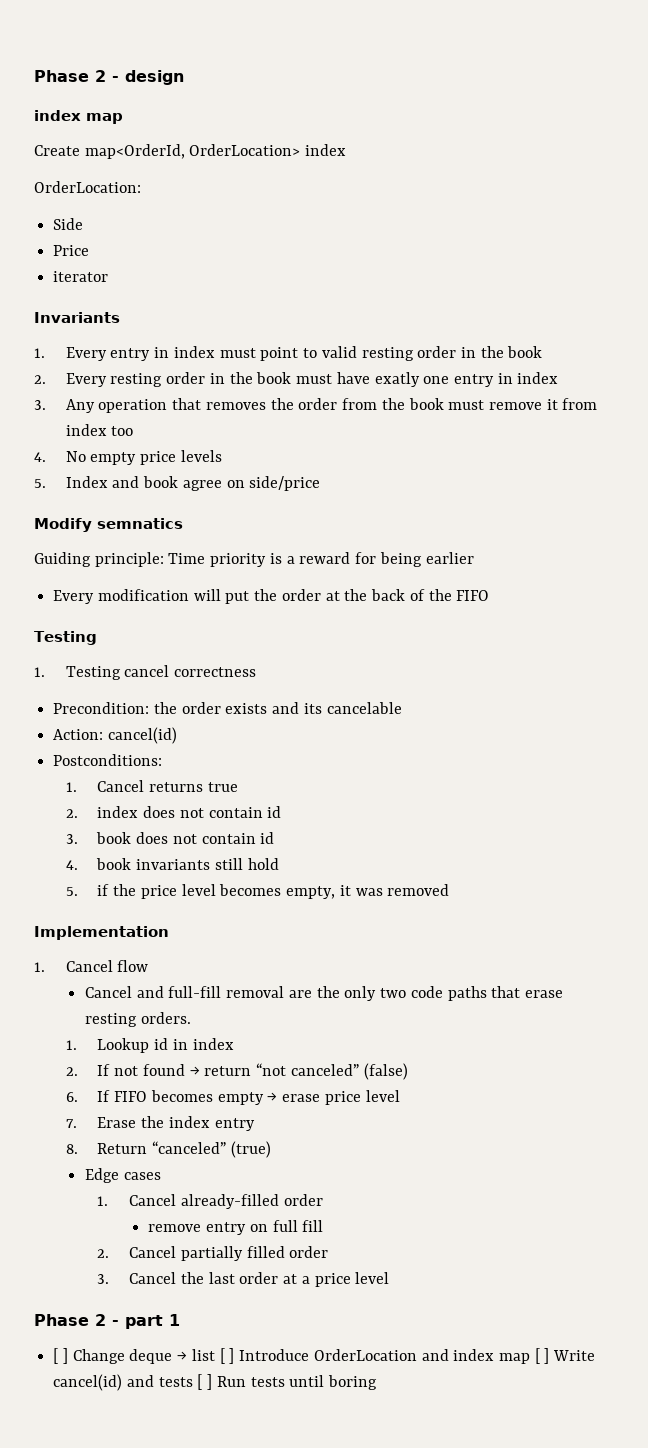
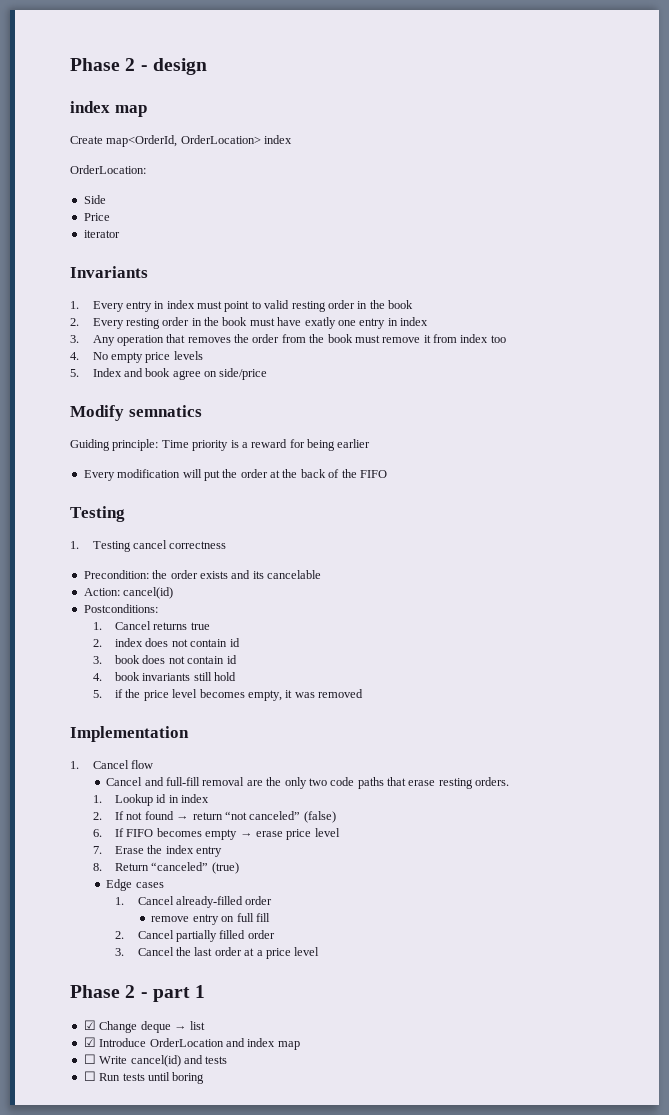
[53,1348,68,1364] [ ] -> [83,1020,96,1030] ☑
[219,1348,235,1364] [ ] -> [83,1037,96,1047] // ☑
[534,1348,550,1364] [ ] -> [83,1054,96,1064] // ☐
[197,1374,213,1390] [ ] -> [83,1071,96,1081] // ☐

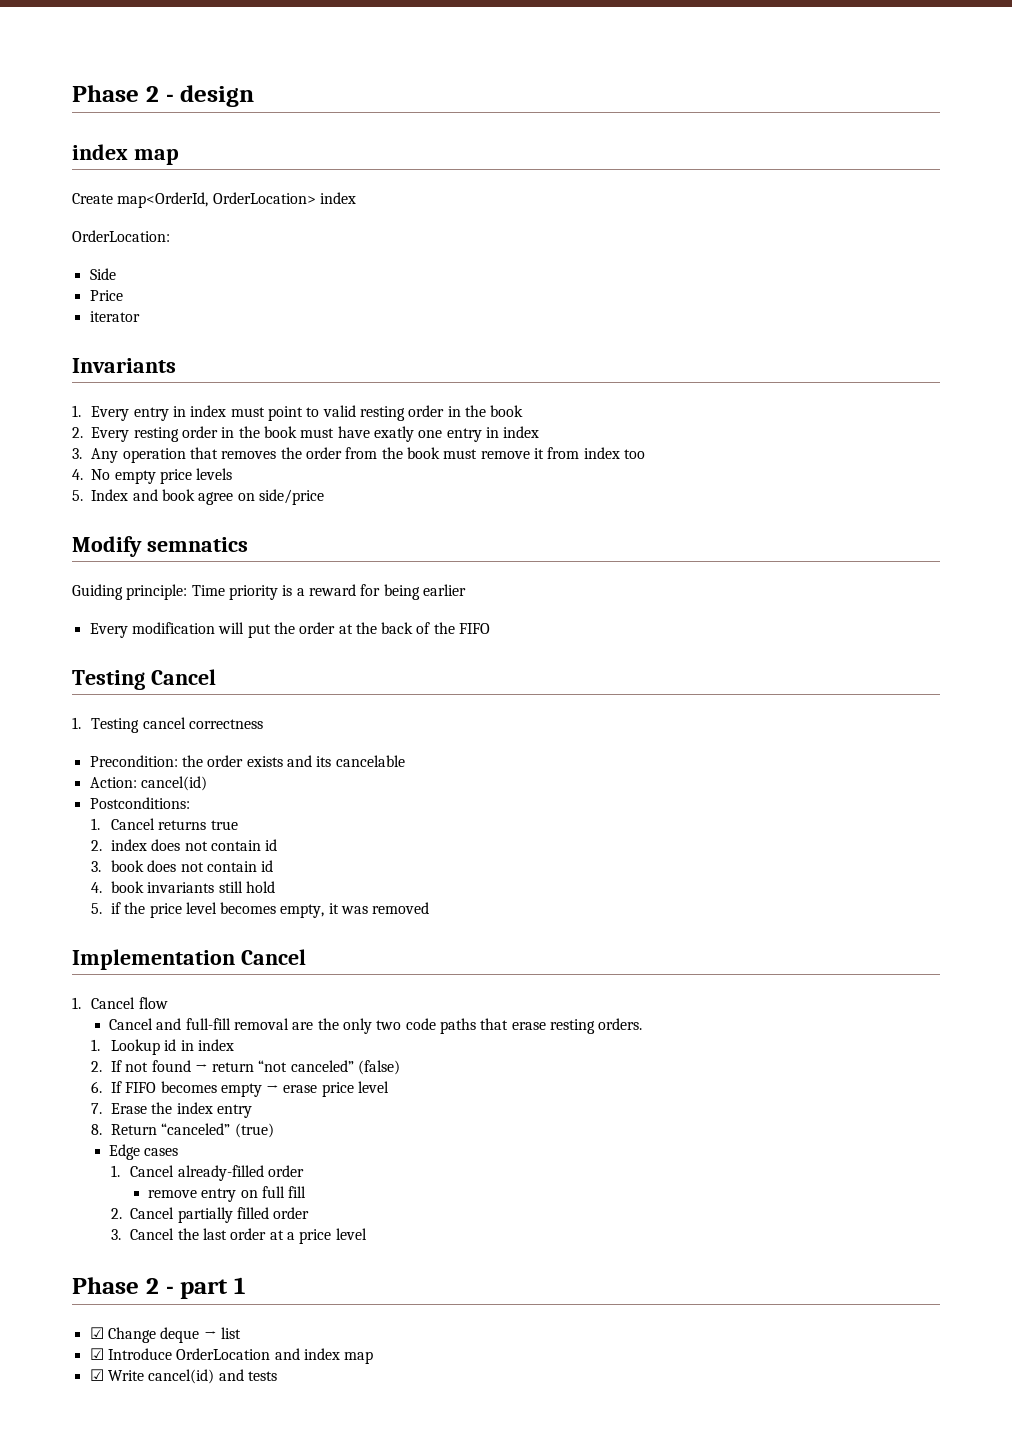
(125, 514) none -> [150,669,216,685] Cancel
(189, 734) none -> [240,949,306,965] Cancel
[83,1054,96,1064] ☐ -> [89,1369,104,1381] ☑
[83,1071,205,1084] // ☐ Run tests until boring -> (277, 1376) none

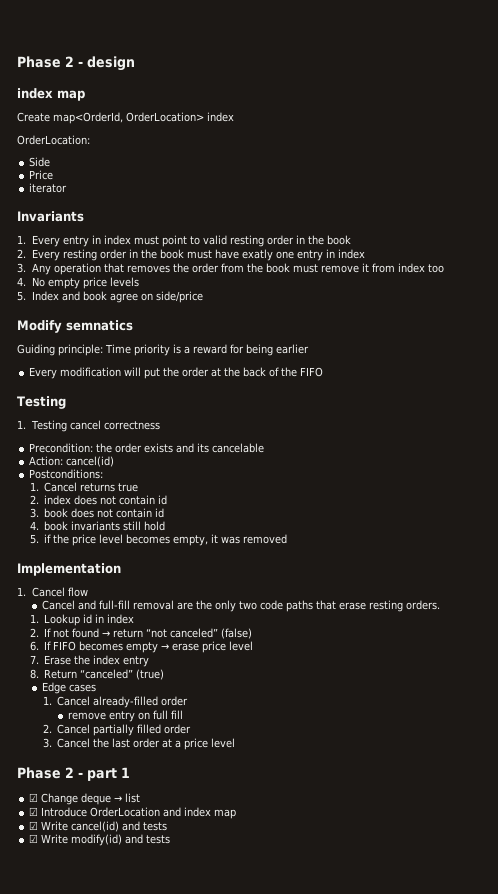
[150,669,216,685] Cancel -> (66, 402) none
[240,949,306,965] Cancel -> (121, 569) none
(277, 1376) none -> [29,834,171,846] // ☑ Write modify(id) and tests

